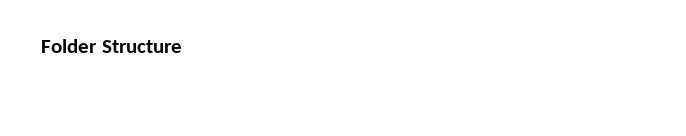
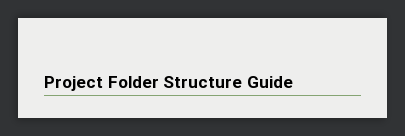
(41, 46) none -> [44,76,103,91] Project
(182, 46) none -> [246,76,293,88] Guide

